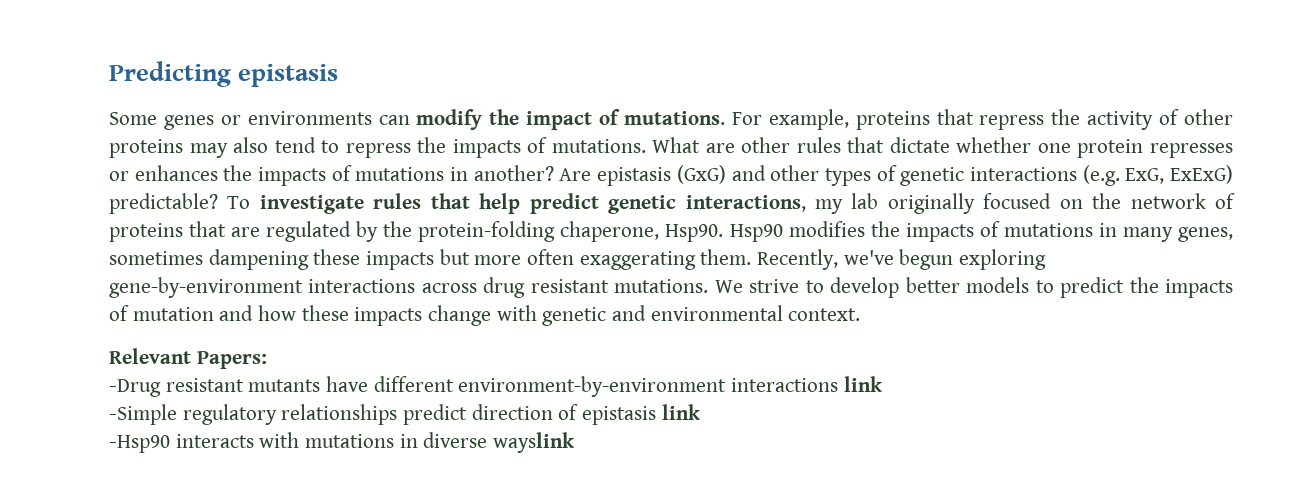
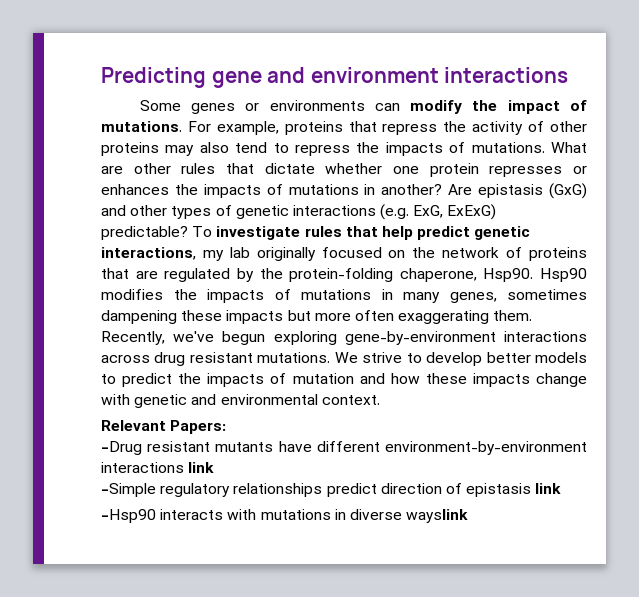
[238,64,338,87] epistasis -> [211,67,569,88] gene and environment interactions

